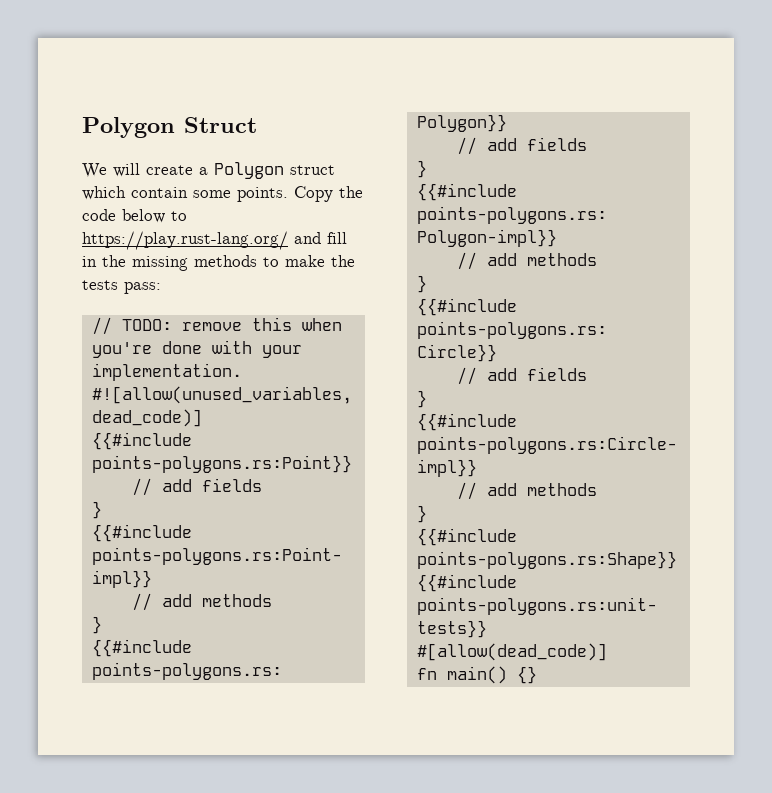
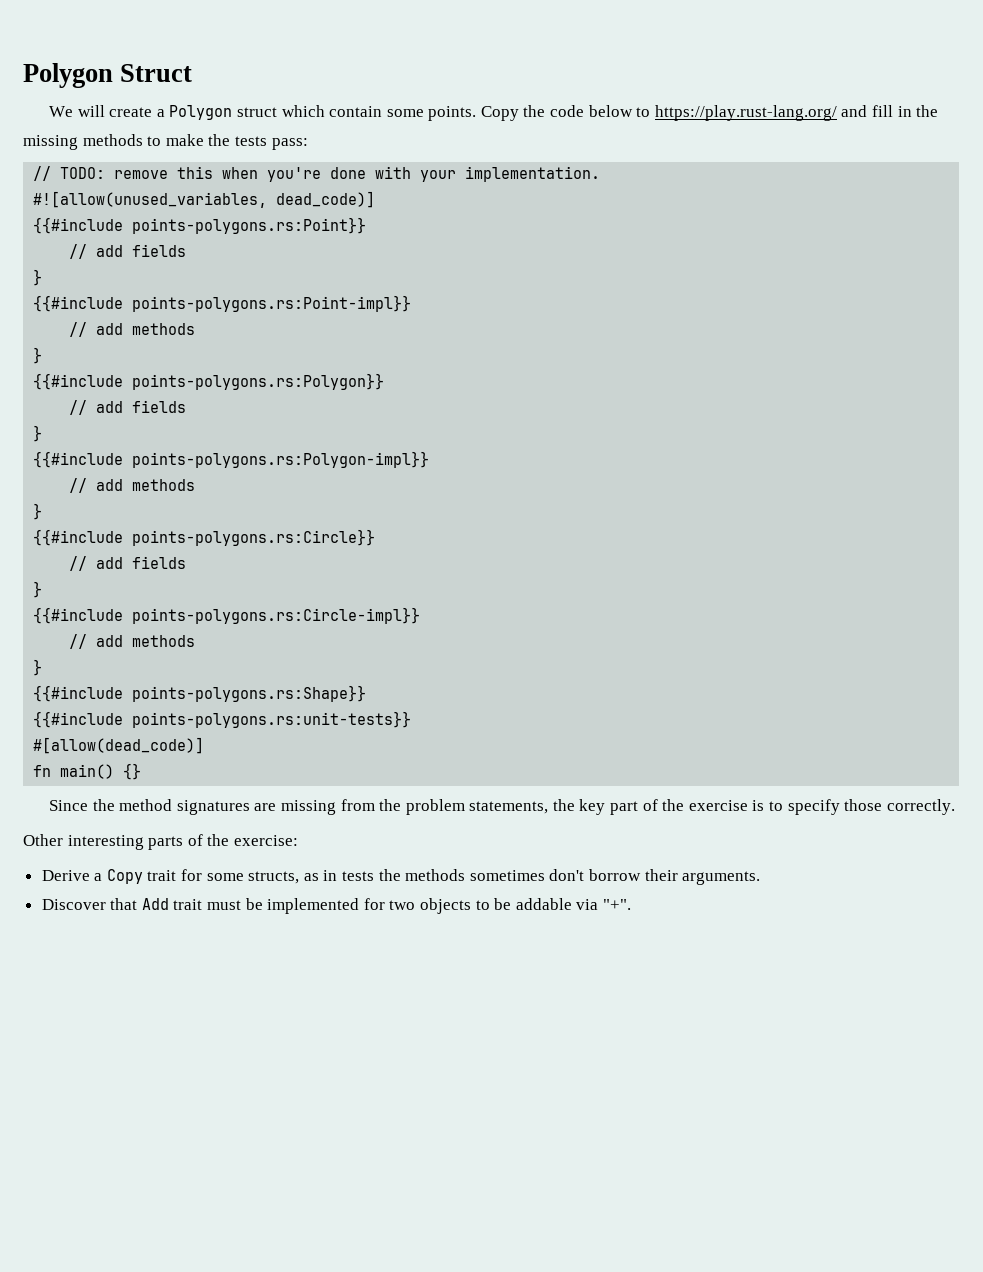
(537, 675) none -> [48,799,955,815] [23,834,298,850] [41,869,761,885] [41,898,631,914] // Since the method signatures are missing from the problem statements, the key part of the exercise is to specify those correctly. // Other interesting parts of the exercise: // Derive a Copy trait for some structs, as in tests the methods sometimes don't borrow their arguments. // Discover that Add trait must be implemented for two objects to be addable via "+".

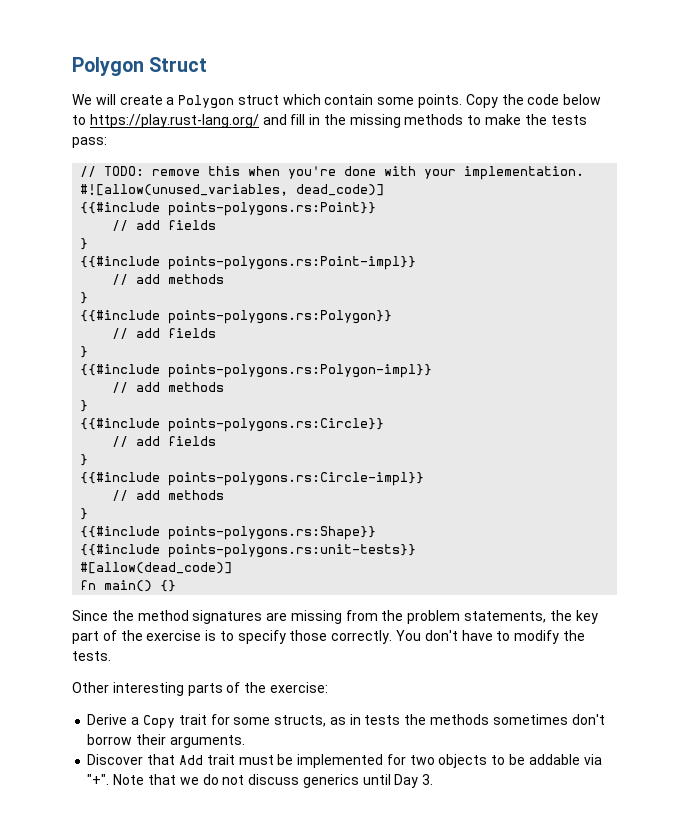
(955, 807) none -> [396,630,585,644] [72,651,111,661] You don't have to modify the tests.
(631, 904) none -> [113,774,434,788] Note that we do not discuss generics until Day 3.

